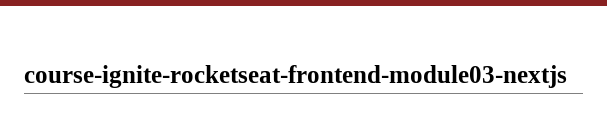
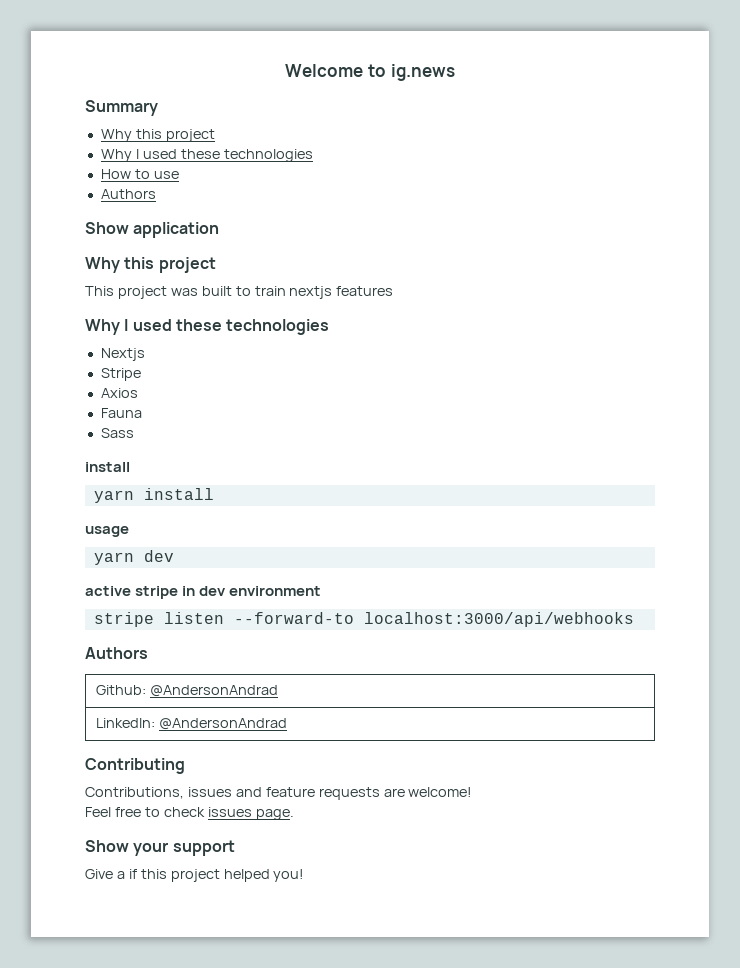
[24,65,567,88] course-ignite-rocketseat-frontend-module03-nextjs -> [285,64,455,81] [85,100,158,116] [100,129,215,142] [100,149,313,162] [100,169,179,179] [100,189,156,199] [85,222,220,238] [85,257,216,273] [85,286,394,299] [85,319,330,335] [100,348,145,361] [100,368,141,381] [100,388,138,398] [100,408,142,418] [100,428,134,438] [85,462,130,472] [93,488,214,503] [85,526,129,537] [93,550,174,565] [85,586,322,599] [93,612,634,627] [85,647,148,659] [96,685,279,697] [96,718,288,730] [85,758,185,774] [85,787,473,800] [85,807,294,820] [85,840,235,856] [85,869,305,882] Welcome to ig.news // Summary // Why this project // Why I used these technologies // How to use // Authors // Show application // Why this project // This project was built to train nextjs features // Why I used these technologies // Nextjs // Stripe // Axios // Fauna // Sass // install // yarn install // usage // yarn dev // active stripe in dev environment // stripe listen --forward-to localhost:3000/api/webhooks // Authors // Github: @AndersonAndrad // LinkedIn: @AndersonAndrad // Contributing // Contributions, issues and feature requests are welcome! // Feel free to check issues page. // Show your support // Give a if this project helped you!

